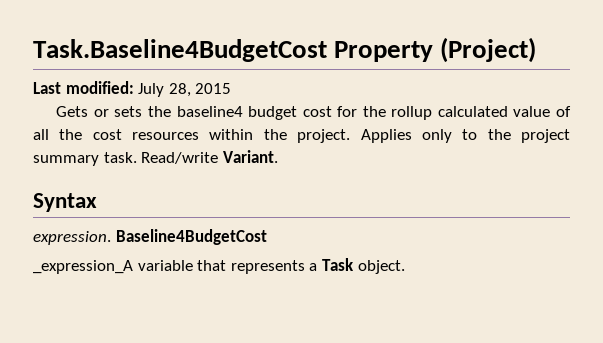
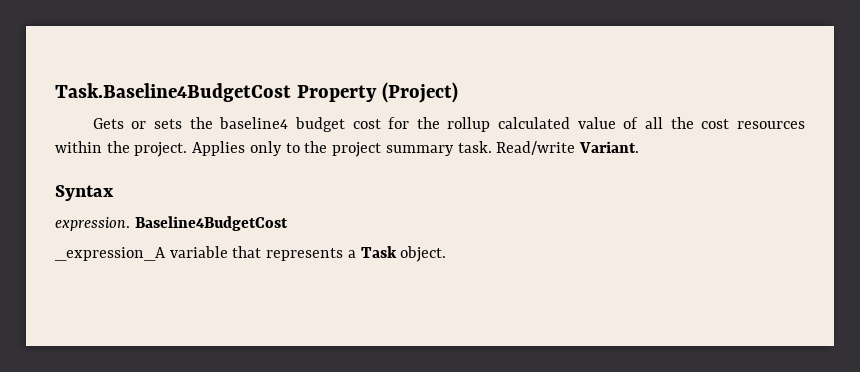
[33,81,232,97] // Last modified: July 28, 2015 -> (458, 92) none

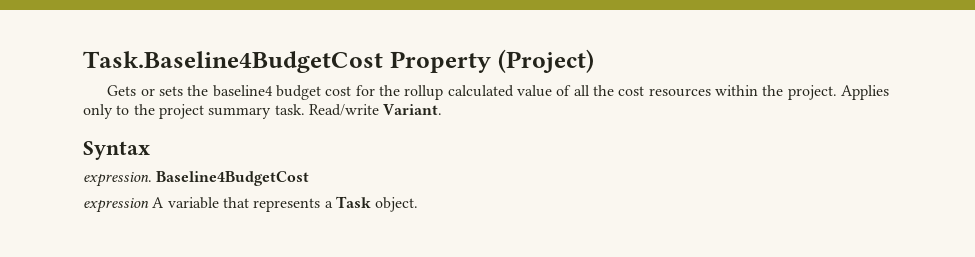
[55,247,166,261] _expression_A -> [83,197,165,213] expression A

